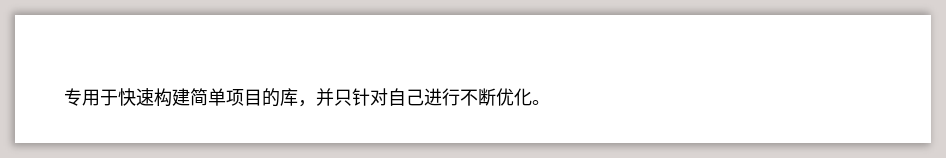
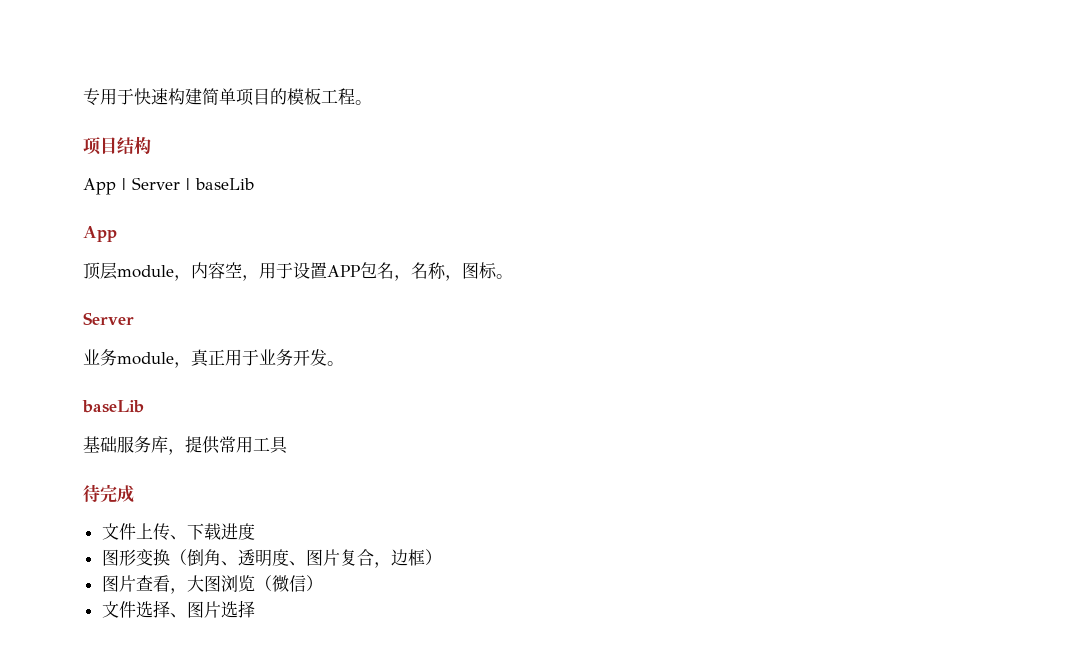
[280,88,550,107] 库，并只针对自己进行不断优化。 -> [287,88,372,105] [83,136,151,155] [83,177,254,195] [83,226,117,242] [83,262,513,281] [83,312,134,325] [83,349,344,368] [82,400,144,413] [83,436,288,455] [83,484,134,503] [101,523,255,541] [101,549,442,568] [101,575,323,594] [101,600,255,618] 模板工程。 // 项目结构 // App | Server | baseLib // App // 顶层module，内容空，用于设置APP包名，名称，图标。 // Server // 业务module，真正用于业务开发。 // baseLib // 基础服务库，提供常用工具 // 待完成 // 文件上传、下载进度 // 图形变换（倒角、透明度、图片复合，边框） // 图片查看，大图浏览（微信） // 文件选择、图片选择

